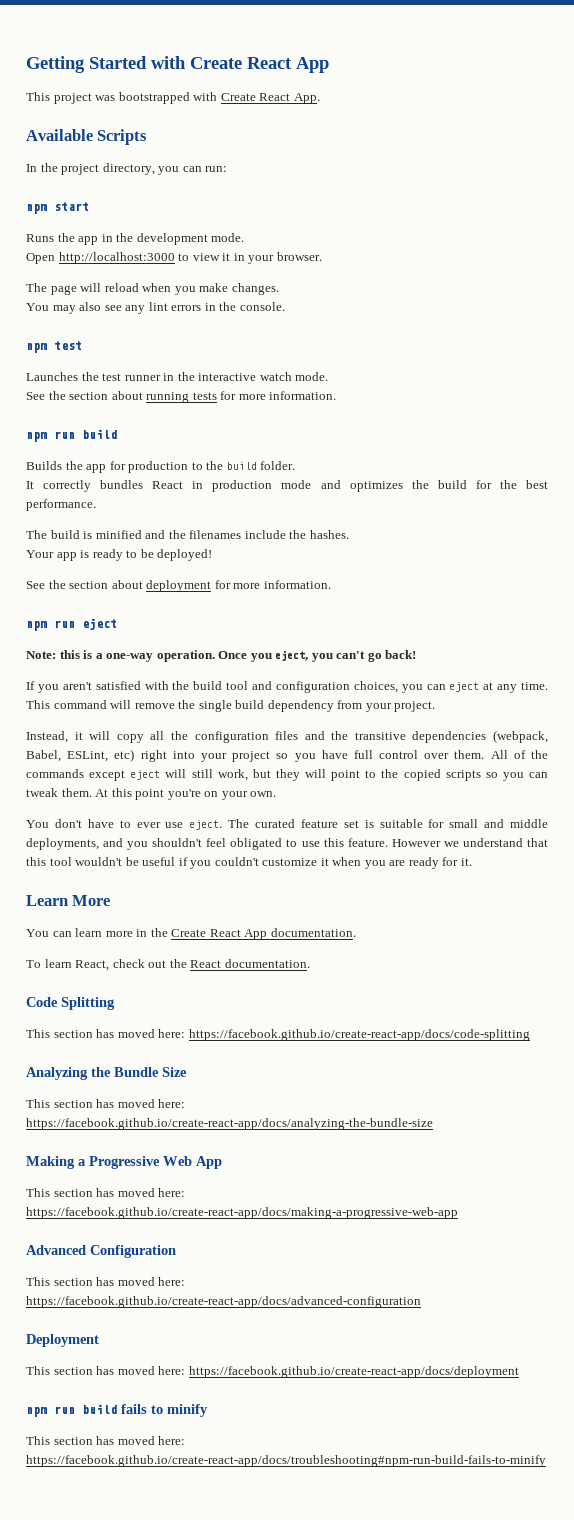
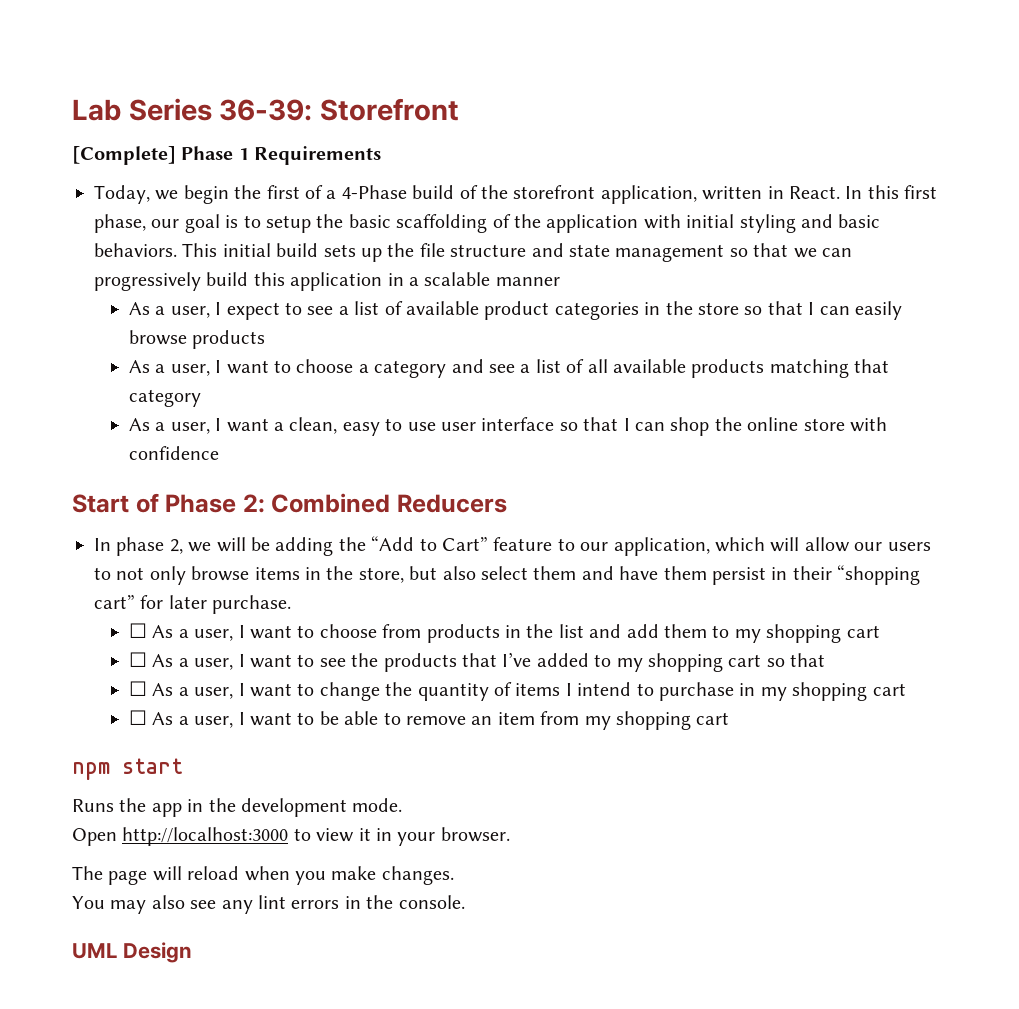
[26,56,329,73] [26,92,320,104] [26,129,148,145] [26,163,228,175] Getting Started with Create React App // This project was bootstrapped with Create React App. // Available Scripts // In the project directory, you can run: -> [72,98,460,121] [72,146,382,165] [94,185,938,204] [94,214,881,233] [94,243,852,262] [94,272,560,291] [129,301,903,320] [129,330,266,349] [129,359,890,378] [129,389,202,407] [129,417,888,436] [129,446,220,460] [72,493,508,513] [94,536,931,556] [94,565,921,585] [94,594,292,614] [129,623,880,643] [129,652,826,672] [129,681,906,701] [129,710,730,730] Lab Series 36-39: Storefront // [Complete] Phase 1 Requirements // Today, we begin the first of a 4-Phase build of the storefront application, written in React. In this first phase, our goal is to setup the basic scaffolding of the application with initial styling and basic behaviors. This initial build sets up the file structure and state management so that we can progressively build this application in a scalable manner // As a user, I expect to see a list of available product categories in the store so that I can easily browse products // As a user, I want to choose a category and see a list of all available products matching that category // As a user, I want a clean, easy to use user interface so that I can shop the online store with confidence // Start of Phase 2: Combined Reducers // In phase 2, we will be adding the “Add to Cart” feature to our application, which will allow our users to not only browse items in the store, but also select them and have them persist in their “shopping cart” for later purchase. // ☐ As a user, I want to choose from products in the list and add them to my shopping cart // ☐ As a user, I want to see the products that I’ve added to my shopping cart so that // ☐ As a user, I want to change the quantity of items I intend to purchase in my shopping cart // ☐ As a user, I want to be able to remove an item from my shopping cart
[26,341,82,353] [26,372,329,381] [26,391,337,403] [26,429,117,442] [26,461,296,473] [26,480,549,492] [26,499,96,511] [26,530,349,539] [26,549,213,561] [26,580,331,592] [26,618,117,631] [26,650,417,662] [26,681,548,693] [26,700,436,712] [26,730,548,743] [26,749,548,762] [26,769,548,781] [26,788,277,800] [26,819,548,830] [26,838,549,850] [26,857,472,869] [26,895,111,906] [26,928,356,940] [26,959,310,971] [26,997,115,1010] [26,1029,530,1041] [26,1067,187,1080] [26,1099,186,1108] [26,1118,433,1130] [26,1156,222,1169] [26,1188,186,1197] [26,1207,458,1219] [26,1245,176,1258] [26,1277,186,1286] [26,1296,421,1308] [26,1334,99,1347] [26,1366,519,1378] [26,1404,208,1417] [26,1436,186,1445] [26,1455,546,1467] npm test // Launches the test runner in the interactive watch mode. // See the section about running tests for more information. // npm run build // Builds the app for production to the build folder. // It correctly bundles React in production mode and optimizes the build for the best performance. // The build is minified and the filenames include the hashes. // Your app is ready to be deployed! // See the section about deployment for more information. // npm run eject // Note: this is a one-way operation. Once you eject, you can't go back! // If you aren't satisfied with the build tool and configuration choices, you can eject at any time. This command will remove the single build dependency from your project. // Instead, it will copy all the configuration files and the transitive dependencies (webpack, Babel, ESLint, etc) right into your project so you have full control over them. All of the commands except eject will still work, but they will point to the copied scripts so you can tweak them. At this point you're on your own. // You don't have to ever use eject. The curated feature set is suitable for small and middle deployments, and you shouldn't feel obligated to use this feature. However we understand that this tool wouldn't be useful if you couldn't customize it when you are ready for it. // Learn More // You can learn more in the Create React App documentation. // To learn React, check out the React documentation. // Code Splitting // This section has moved here: https://facebook.github.io/create-react-app/docs/code-splitting // Analyzing the Bundle Size // This section has moved here: https://facebook.github.io/create-react-app/docs/analyzing-the-bundle-size // Making a Progressive Web App // This section has moved here: https://facebook.github.io/create-react-app/docs/making-a-progressive-web-app // Advanced Configuration // This section has moved here: https://facebook.github.io/create-react-app/docs/advanced-configuration // Deployment // This section has moved here: https://facebook.github.io/create-react-app/docs/deployment // npm run build fails to minify // This section has moved here: https://facebook.github.io/create-react-app/docs/troubleshooting#npm-run-build-fails-to-minify -> [72,942,192,963] UML Design

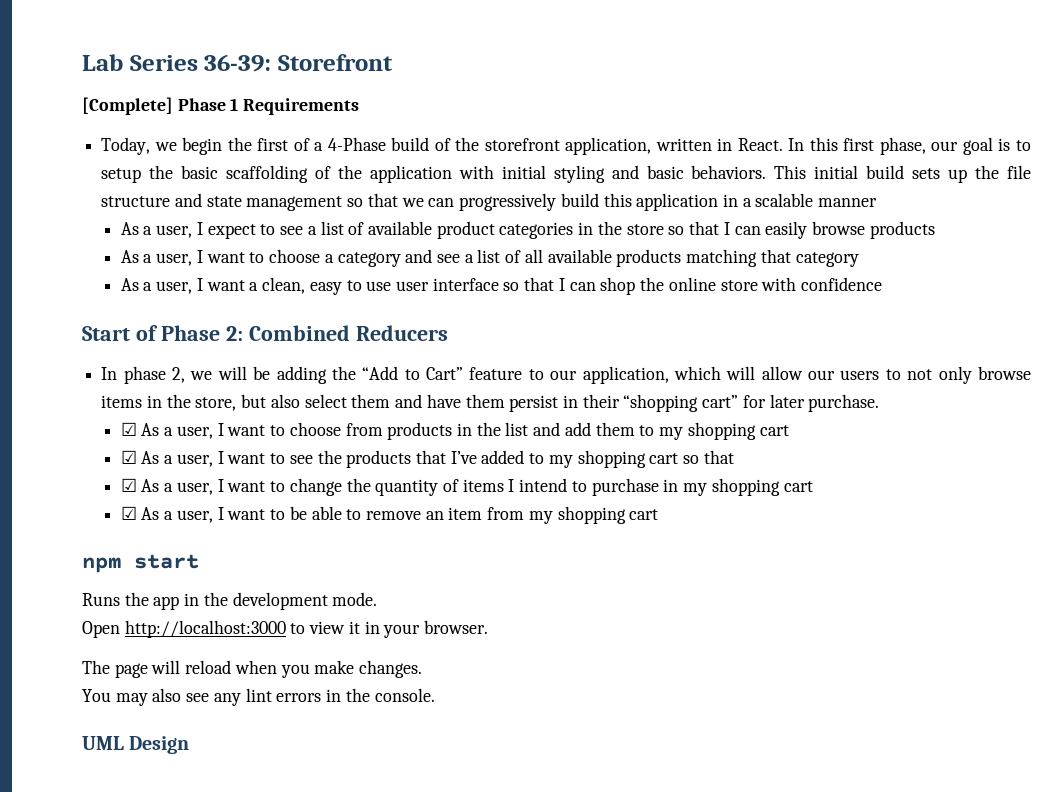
[129,623,148,638] ☐ -> [120,422,137,436] ☑
[129,652,148,667] ☐ -> [120,450,137,464] ☑
[129,681,148,696] ☐ -> [120,478,137,492] ☑
[129,710,148,725] ☐ -> [120,506,137,520] ☑

